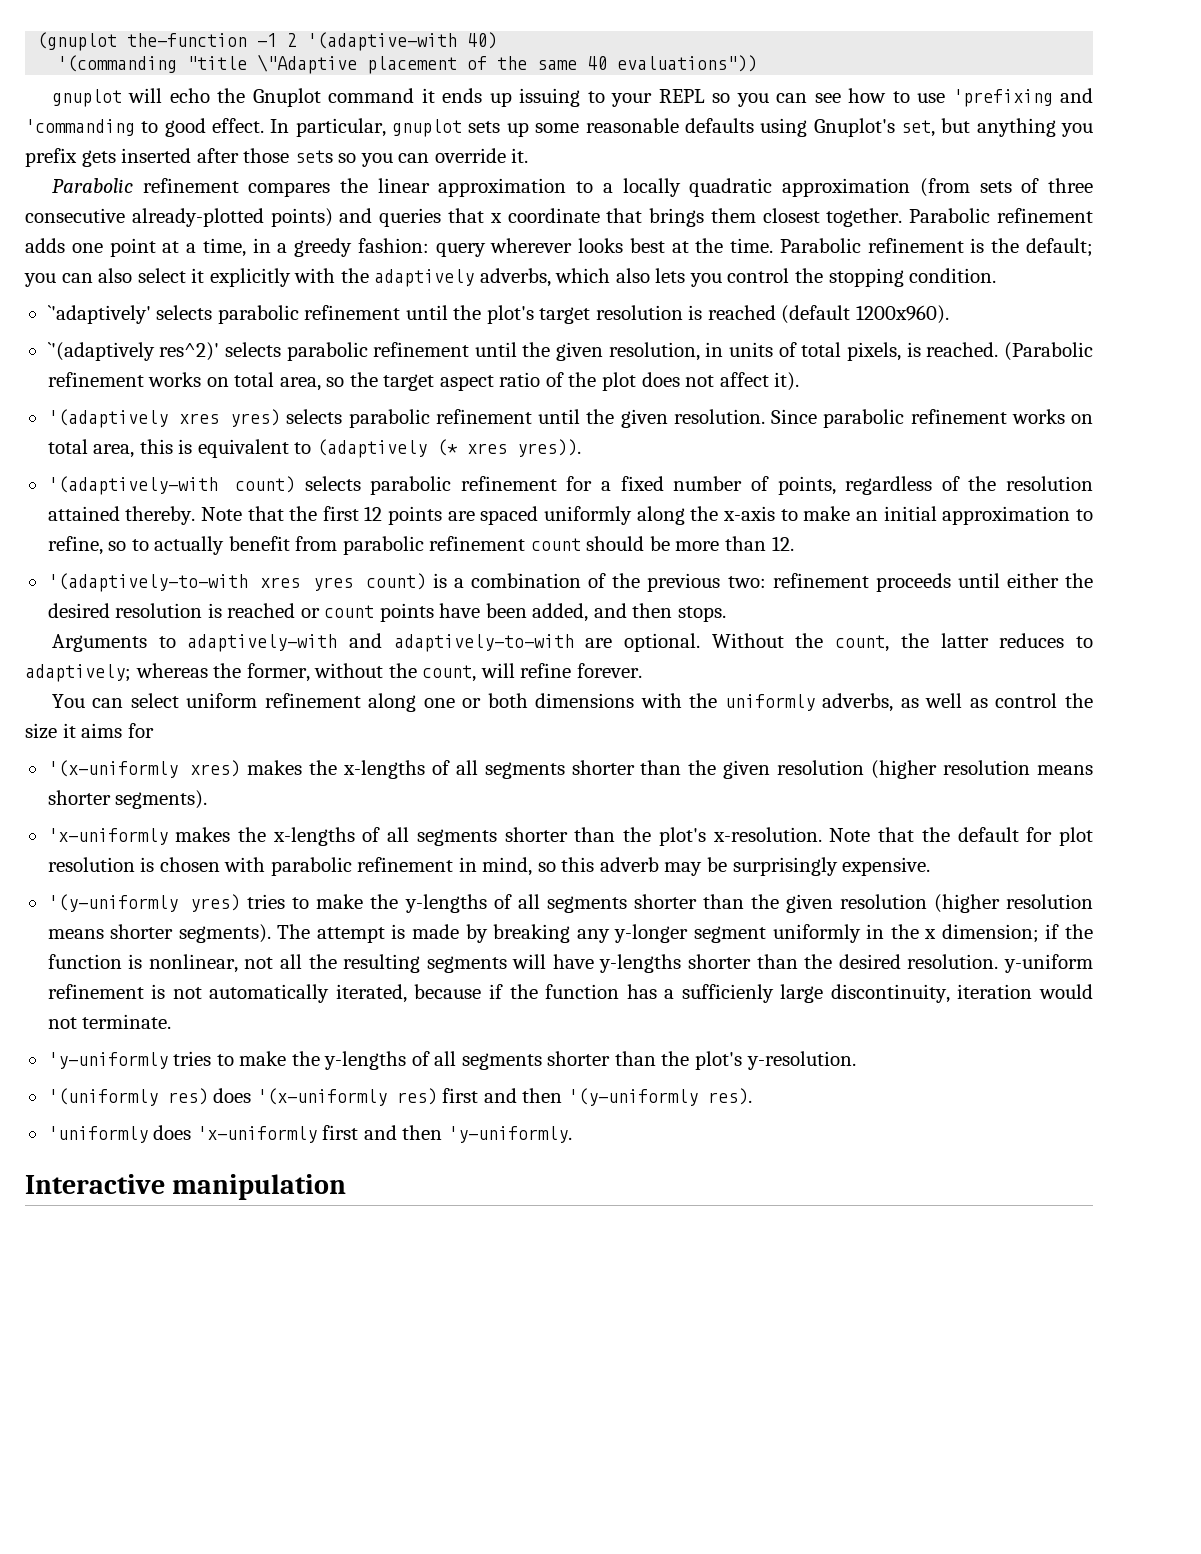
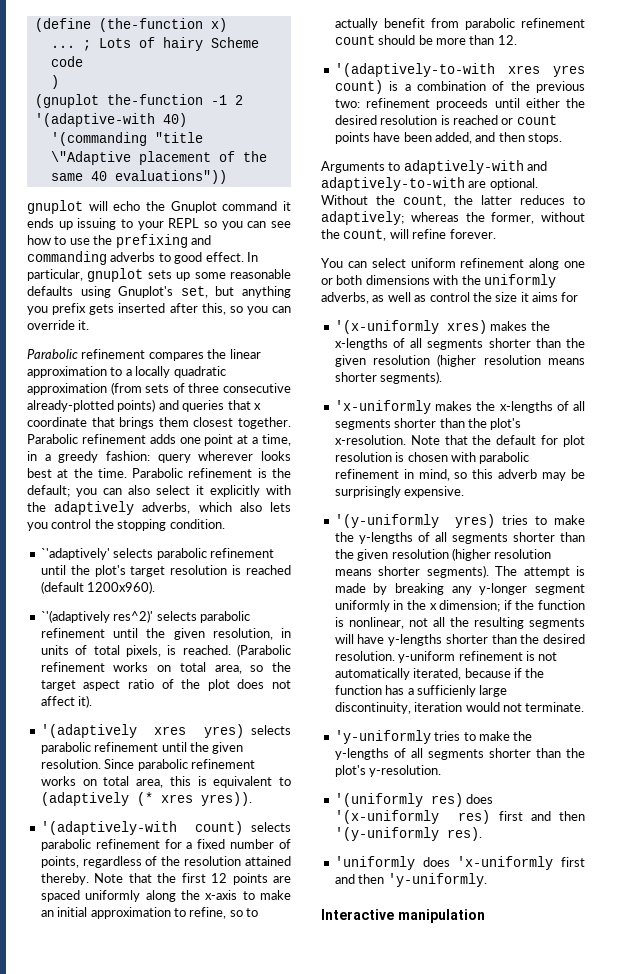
(37, 41) none -> [34,18,227,32] [50,37,259,51] [50,56,83,67] [50,75,59,89] (define (the-function x) // ... ; Lots of hairy Scheme code // ) //
[952,88,1093,107] [25,119,135,136] 'prefixing and 'commanding -> [93,234,211,248] [27,251,156,265] the prefixing and commanding adverbs
[243,148,333,163] those sets -> [201,303,226,315] this,

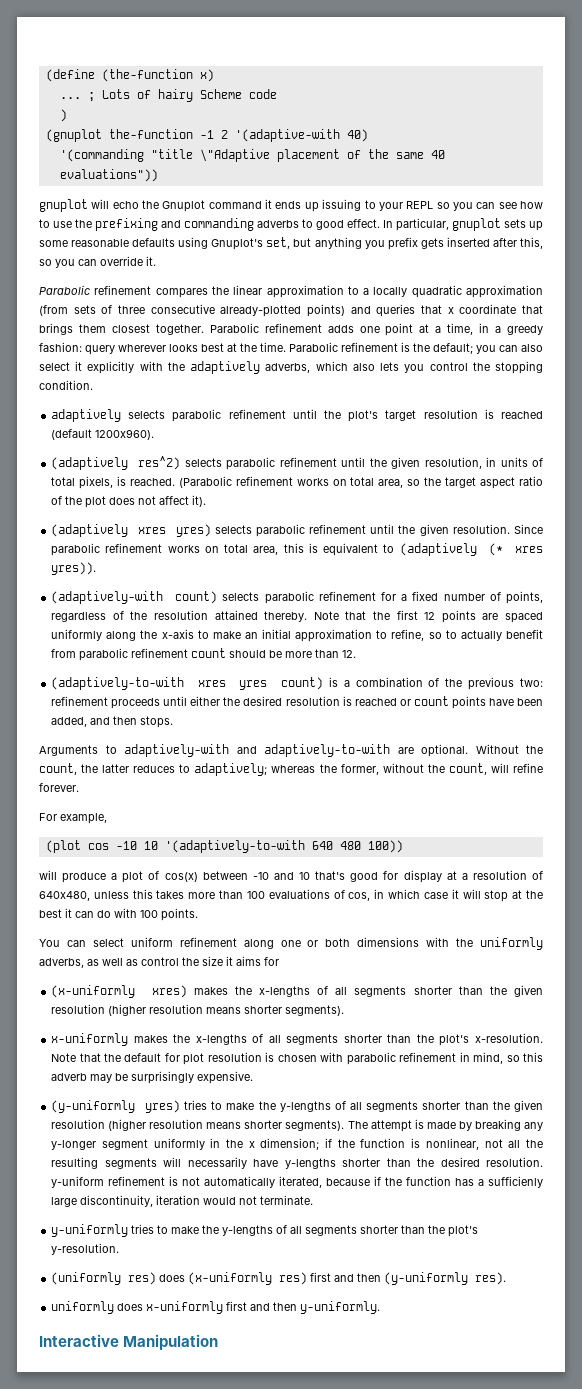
[40,548,110,560] `'adaptively' -> [51,409,122,422] adaptively
[40,610,154,623] `'(adaptively res^2)' -> [51,456,181,470] (adaptively res^2)
[40,724,137,738] '(adaptively -> [51,524,129,537] (adaptively
[40,821,177,835] '(adaptively-with -> [51,591,164,604] (adaptively-with
[334,63,495,77] '(adaptively-to-with -> [51,677,185,690] (adaptively-to-with
(496, 234) none -> [39,813,107,824] [45,840,403,853] [39,870,544,883] [39,889,543,902] [39,908,198,921] // For example, // (plot cos -10 10 '(adaptively-to-with 640 480 100)) // will produce a plot of cos(x) between -10 and 10 that's good for display at a resolution of 640x480, unless this takes more than 100 evaluations of cos, in which case it will stop at the best it can do with 100 points.
[334,320,439,334] '(x-uniformly -> [51,985,136,998] (x-uniformly
[334,400,431,414] 'x-uniformly -> [51,1033,129,1046] x-uniformly
[334,514,439,528] '(y-uniformly -> [51,1100,136,1113] (y-uniformly
(354, 639) none -> [187,1157,247,1169] necessarily
[334,730,431,744] 'y-uniformly -> [51,1224,129,1237] y-uniformly
[334,793,423,807] '(uniformly -> [51,1272,122,1285] (uniformly
[334,810,439,824] '(x-uniformly -> [188,1272,273,1285] (x-uniformly
[334,827,439,841] '(y-uniformly -> [384,1272,469,1285] (y-uniformly
[334,856,585,870] [334,873,487,887] 'uniformly does 'x-uniformly first and then 'y-uniformly. -> [51,1301,381,1314] uniformly does x-uniformly first and then y-uniformly.
[398,909,485,923] manipulation -> [123,1334,219,1350] Manipulation

